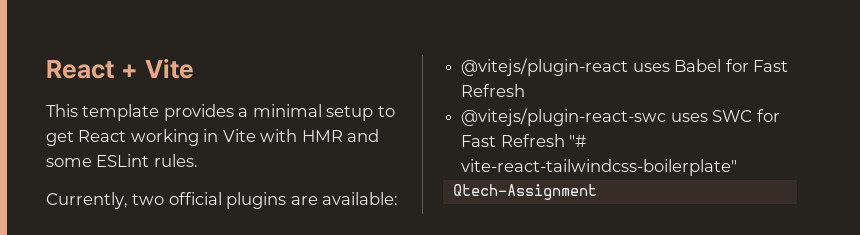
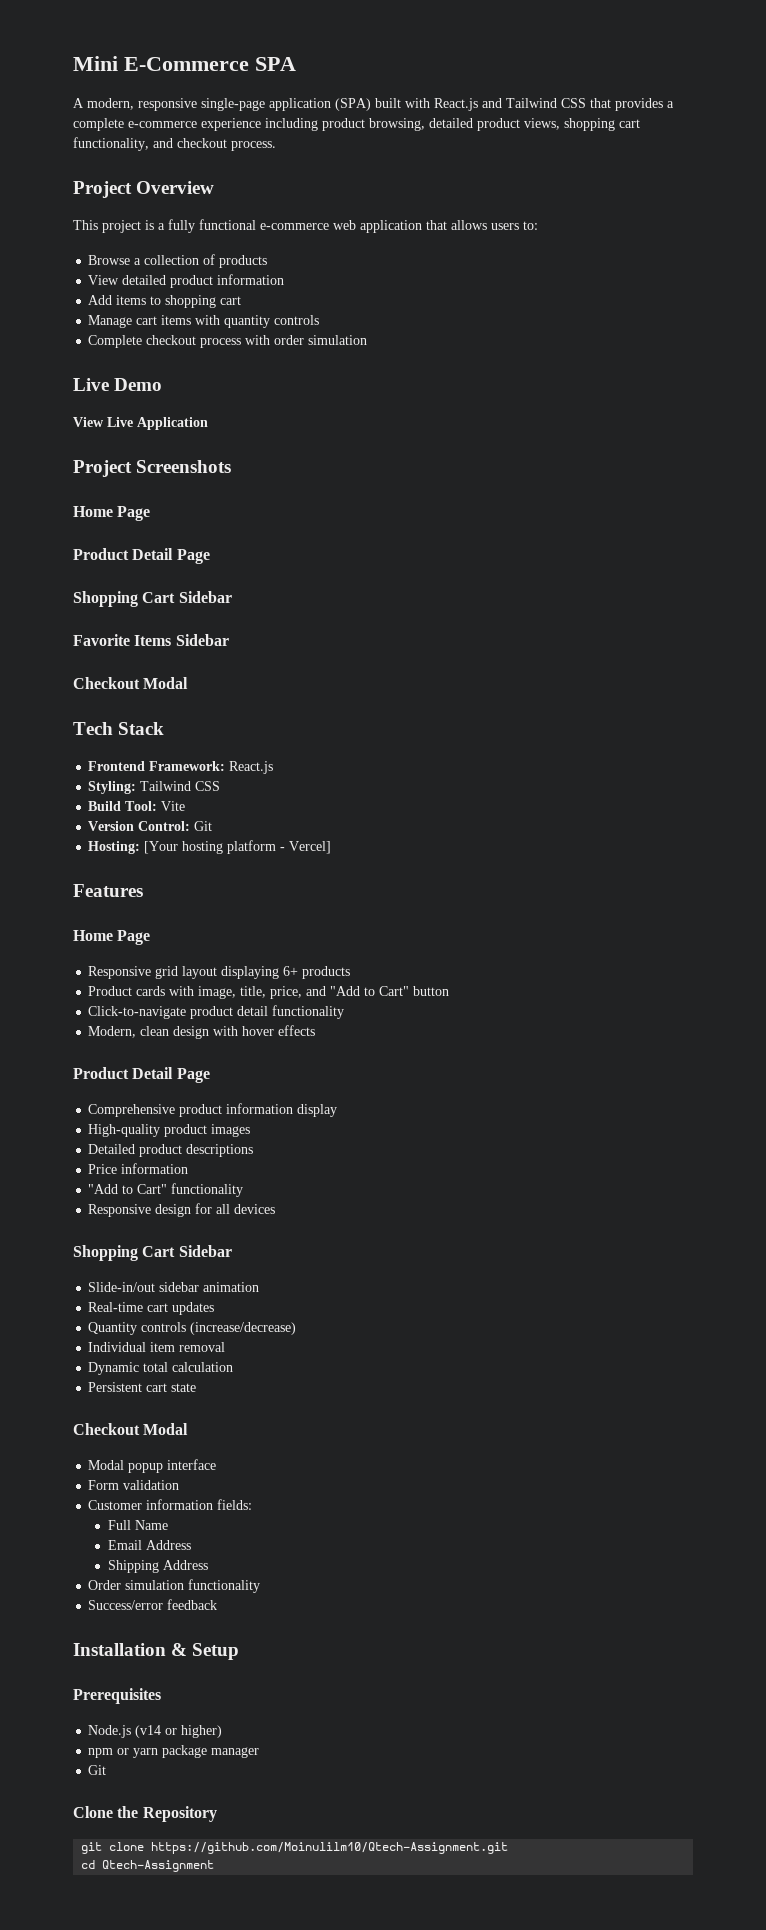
[46,58,194,79] [46,104,395,121] [46,129,380,146] [46,154,198,167] [46,192,399,209] [461,58,788,76] [461,84,526,97] [461,108,780,126] [461,134,587,147] [461,159,738,176] React + Vite // This template provides a minimal setup to get React working in Vite with HMR and some ESLint rules. // Currently, two official plugins are available: // @vitejs/plugin-react uses Babel for Fast Refresh // @vitejs/plugin-react-swc uses SWC for Fast Refresh "# vite-react-tailwindcss-boilerplate" // -> [73,56,296,71] [73,98,674,111] [73,118,640,131] [73,137,276,151] [73,181,215,198] [73,219,538,233] [88,254,268,268] [88,274,285,288] [88,295,242,308] [88,315,320,328] [88,335,368,348] [73,378,163,391] [73,417,208,430] [73,460,232,477] [73,506,151,521] [73,548,210,564] [73,591,232,607] [73,634,229,646] [73,677,189,689] [73,722,165,735] [88,761,274,774] [88,781,221,794] [88,801,186,811] [88,821,213,831] [88,840,332,854] [73,884,143,897] [73,930,151,945] [88,966,351,979] [88,986,450,999] [88,1005,345,1019] [88,1025,316,1039] [73,1067,210,1083] [88,1103,338,1117] [88,1124,251,1137] [88,1144,254,1157] [88,1163,189,1174] [88,1183,244,1197] [88,1203,276,1217] [73,1245,232,1261] [88,1282,260,1292] [88,1302,215,1315] [88,1322,297,1335] [88,1342,226,1352] [88,1362,234,1375] [88,1382,197,1392] [73,1423,189,1435] [88,1459,217,1473] [88,1480,180,1490] [88,1499,253,1510] [107,1520,168,1530] [107,1540,191,1550] [107,1560,208,1573] [88,1579,261,1593] [88,1599,218,1610] [73,1643,240,1660] [73,1688,161,1704] [88,1725,223,1738] [88,1745,260,1758] [88,1765,107,1775] [73,1806,217,1822] [81,1842,509,1854] [81,1860,96,1869] Mini E-Commerce SPA // A modern, responsive single-page application (SPA) built with React.js and Tailwind CSS that provides a complete e-commerce experience including product browsing, detailed product views, shopping cart functionality, and checkout process. // Project Overview // This project is a fully functional e-commerce web application that allows users to: // Browse a collection of products // View detailed product information // Add items to shopping cart // Manage cart items with quantity controls // Complete checkout process with order simulation // Live Demo // View Live Application // Project Screenshots // Home Page // Product Detail Page // Shopping Cart Sidebar // Favorite Items Sidebar // Checkout Modal // Tech Stack // Frontend Framework: React.js // Styling: Tailwind CSS // Build Tool: Vite // Version Control: Git // Hosting: [Your hosting platform - Vercel] // Features // Home Page // Responsive grid layout displaying 6+ products // Product cards with image, title, price, and "Add to Cart" button // Click-to-navigate product detail functionality // Modern, clean design with hover effects // Product Detail Page // Comprehensive product information display // High-quality product images // Detailed product descriptions // Price information // "Add to Cart" functionality // Responsive design for all devices // Shopping Cart Sidebar // Slide-in/out sidebar animation // Real-time cart updates // Quantity controls (increase/decrease) // Individual item removal // Dynamic total calculation // Persistent cart state // Checkout Modal // Modal popup interface // Form validation // Customer information fields: // Full Name // Email Address // Shipping Address // Order simulation functionality // Success/error feedback // Installation & Setup // Prerequisites // Node.js (v14 or higher) // npm or yarn package manager // Git // Clone the Repository // git clone https://github.com/Moinulilm10/Qtech-Assignment.git // cd

